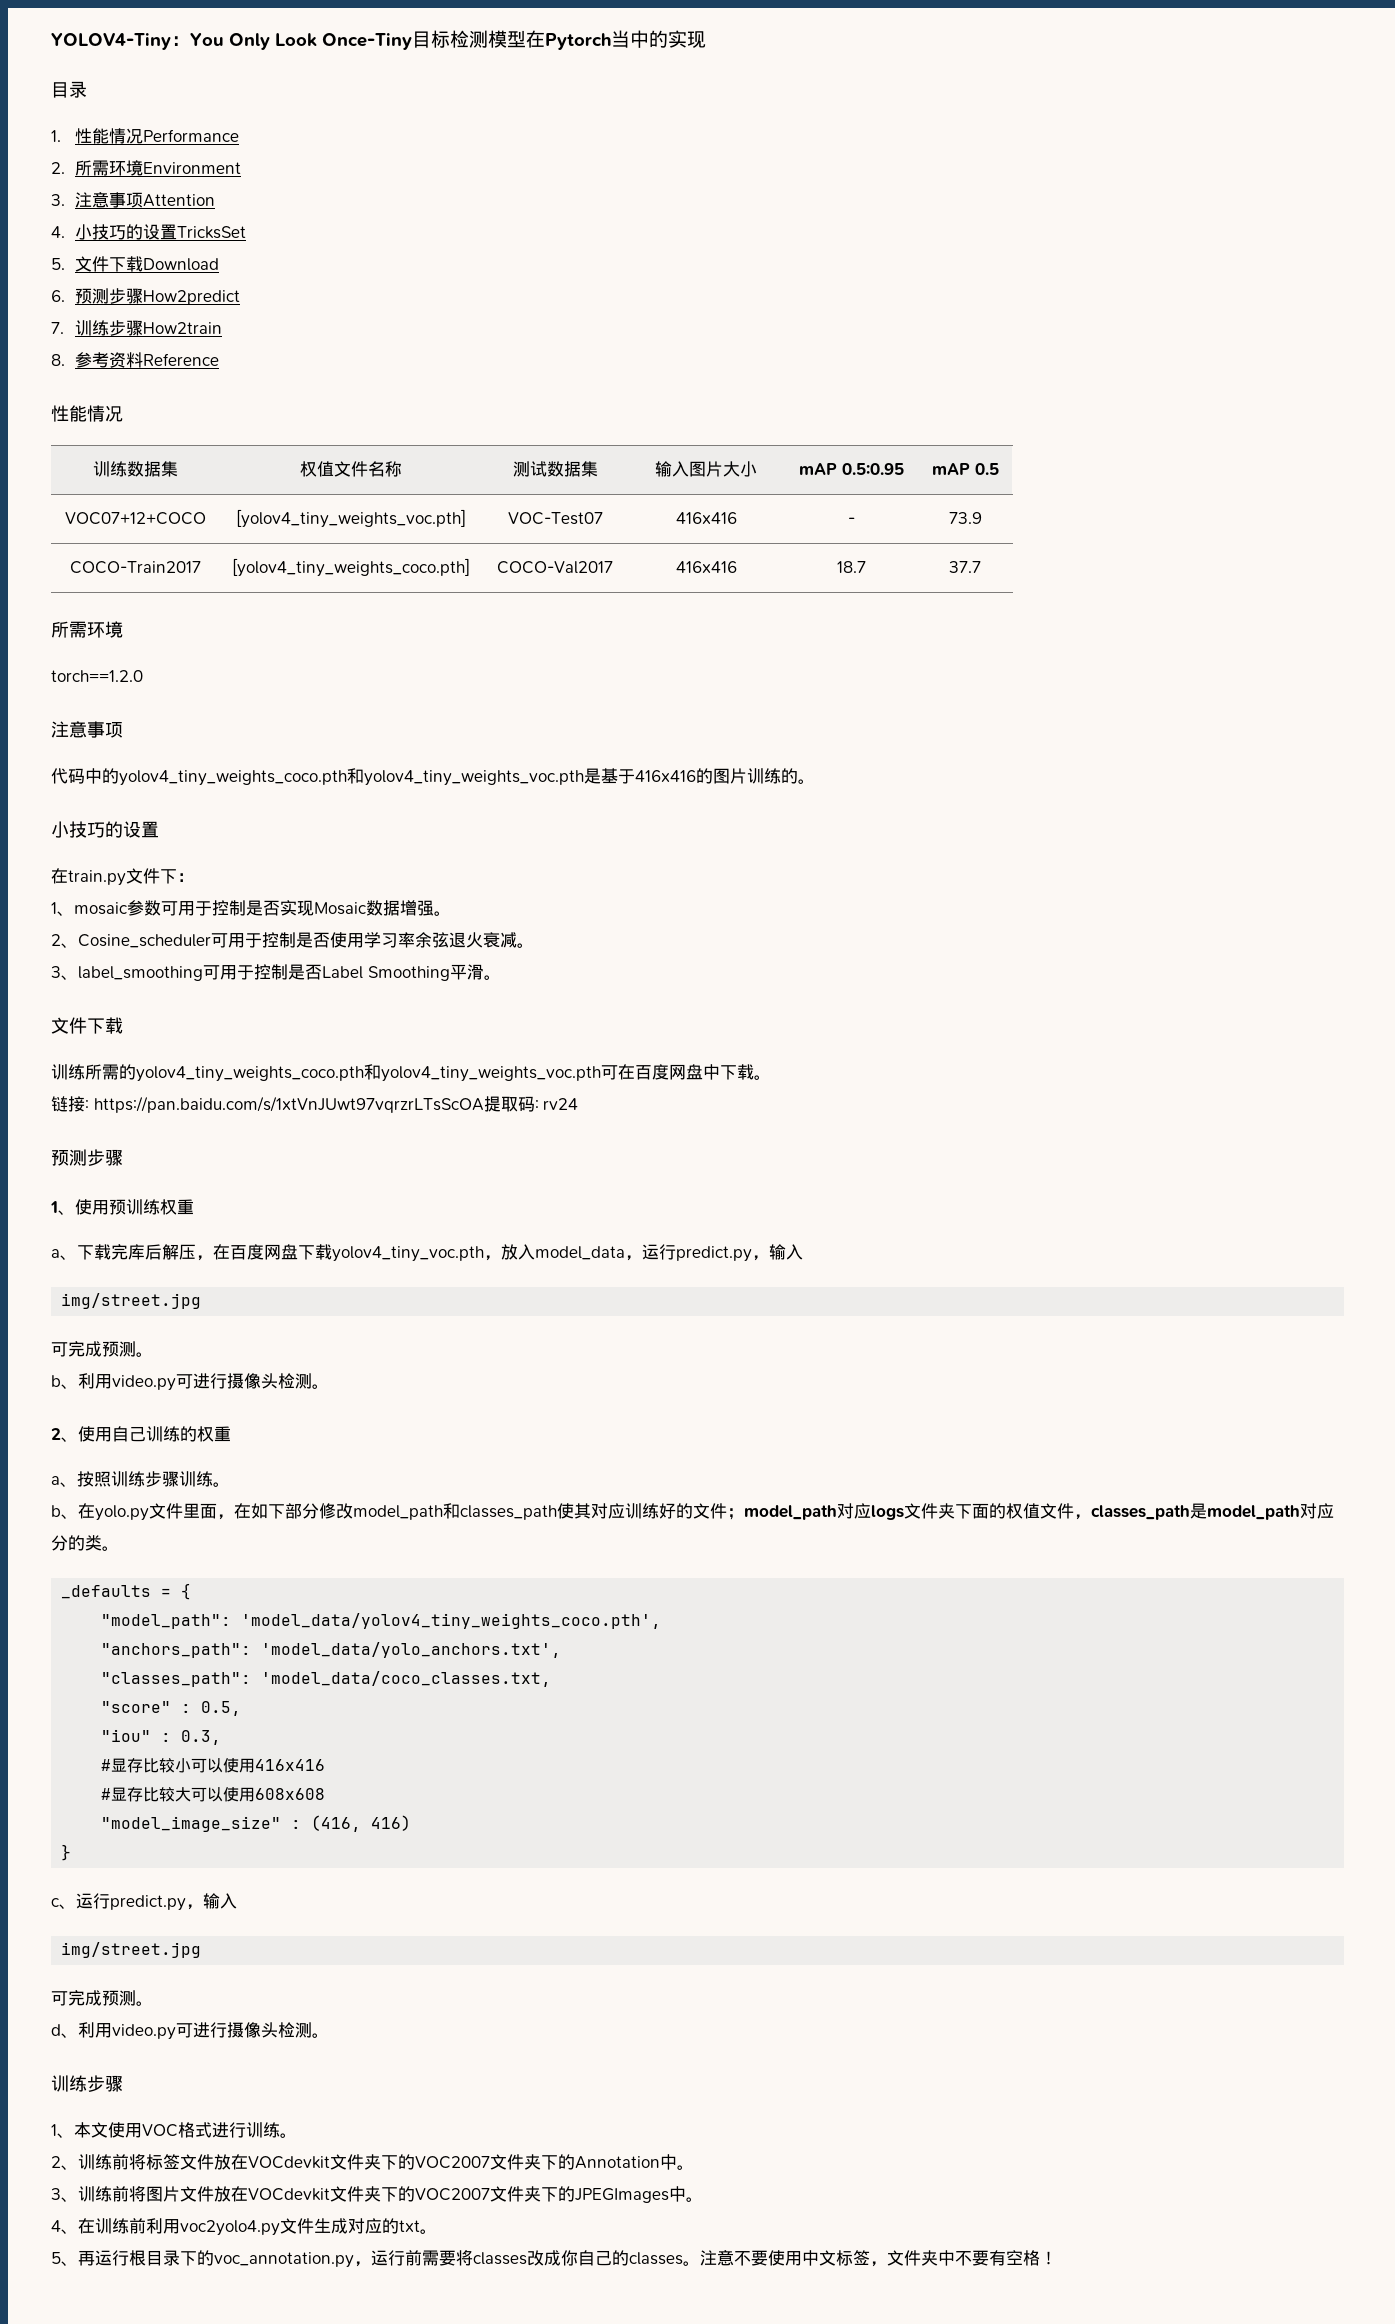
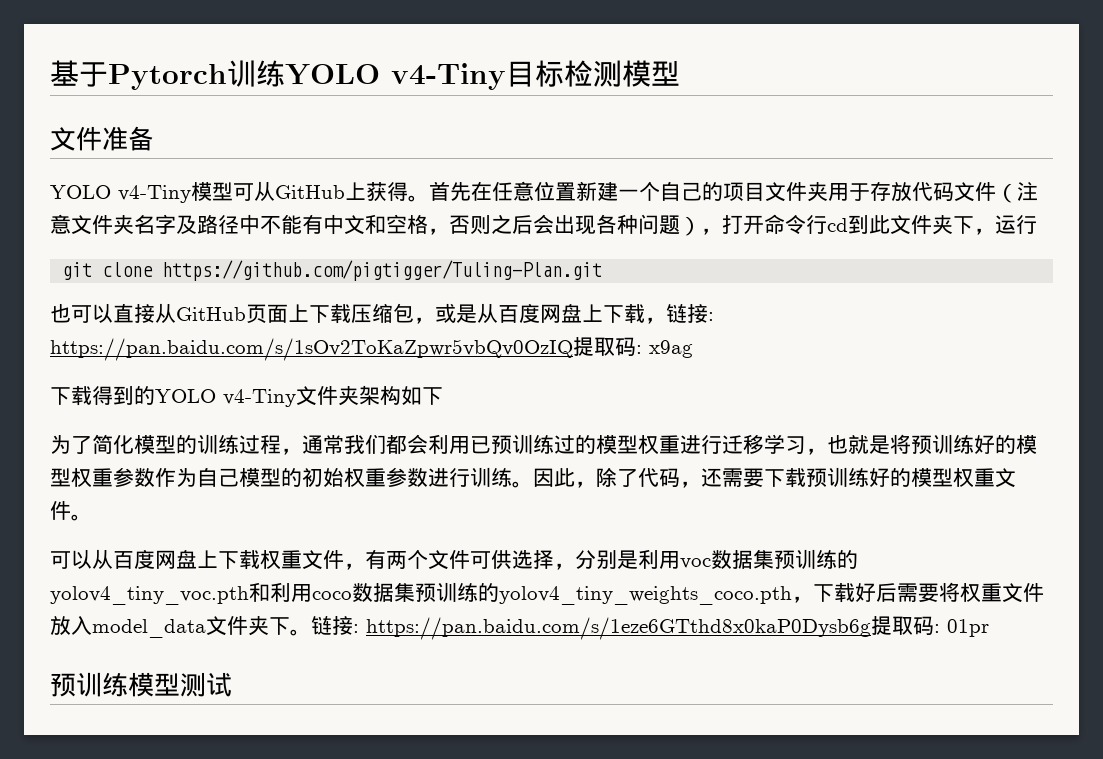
[51,30,706,50] [51,81,87,98] [51,128,239,144] [51,160,241,176] [51,192,215,208] [51,224,246,240] [51,256,219,272] [51,288,240,305] [51,320,222,336] [51,352,219,368] [51,405,123,422] [92,461,178,477] [300,461,402,477] [512,461,598,477] [655,461,757,477] [799,463,904,475] [931,463,999,475] [64,512,206,525] [236,509,466,528] [507,512,603,525] [675,512,737,524] [848,517,855,524] [948,512,982,524] [69,561,201,574] [232,558,470,577] [497,561,613,574] [675,561,737,573] [837,561,866,573] [949,561,981,573] [51,621,123,638] [51,670,143,682] [51,721,123,738] [51,768,815,786] [51,821,159,838] [51,868,194,886] [51,900,451,916] [51,932,534,948] [51,964,501,981] [51,1017,123,1034] [51,1064,771,1082] [51,1096,579,1113] [51,1149,123,1166] [50,1199,194,1215] [51,1244,803,1262] [61,1293,202,1309] [51,1341,153,1357] [51,1373,329,1391] [51,1426,231,1442] [51,1471,230,1487] [51,1503,1334,1521] [51,1535,119,1551] [61,1583,192,1600] [101,1613,662,1629] [101,1642,562,1658] [101,1671,552,1687] [101,1701,242,1716] [101,1729,222,1745] [101,1758,326,1773] [101,1787,326,1802] [101,1815,412,1832] [61,1844,72,1861] [51,1893,237,1911] [61,1942,202,1958] [51,1990,153,2006] [51,2022,329,2040] [51,2075,123,2092] [51,2122,297,2138] [51,2154,694,2170] [51,2186,703,2203] [51,2218,437,2236] [51,2250,1057,2268] YOLOV4-Tiny：You Only Look Once-Tiny目标检测模型在Pytorch当中的实现 // 目录 // 1.性能情况Performance // 2.所需环境Environment // 3.注意事项Attention // 4.小技巧的设置TricksSet // 5.文件下载Download // 6.预测步骤How2predict // 7.训练步骤How2train // 8.参考资料Reference // 性能情况 // 训练数据集 | 权值文件名称 | 测试数据集 | 输入图片大小 | mAP 0.5:0.95 | mAP 0.5 // VOC07+12+COCO | [yolov4_tiny_weights_voc.pth] | VOC-Test07 | 416x416 | - | 73.9 // COCO-Train2017 | [yolov4_tiny_weights_coco.pth] | COCO-Val2017 | 416x416 | 18.7 | 37.7 // 所需环境 // torch==1.2.0 // 注意事项 // 代码中的yolov4_tiny_weights_coco.pth和yolov4_tiny_weights_voc.pth是基于416x416的图片训练的。 // 小技巧的设置 // 在train.py文件下： // 1、mosaic参数可用于控制是否实现Mosaic数据增强。 // 2、Cosine_scheduler可用于控制是否使用学习率余弦退火衰减。 // 3、label_smoothing可用于控制是否Label Smoothing平滑。 // 文件下载 // 训练所需的yolov4_tiny_weights_coco.pth和yolov4_tiny_weights_voc.pth可在百度网盘中下载。 // 链接: https://pan.baidu.com/s/1xtVnJUwt97vqrzrLTsScOA提取码: rv24 // 预测步骤 // 1、使用预训练权重 // a、下载完库后解压，在百度网盘下载yolov4_tiny_voc.pth，放入model_data，运行predict.py，输入 // img/street.jpg // 可完成预测。 // b、利用video.py可进行摄像头检测。 // 2、使用自己训练的权重 // a、按照训练步骤训练。 // b、在yolo.py文件里面，在如下部分修改model_path和classes_path使其对应训练好的文件；model_path对应logs文件夹下面的权值文件，classes_path是model_path对应分的类。 // _defaults = { // "model_path": 'model_data/yolov4_tiny_weights_coco.pth', // "anchors_path": 'model_data/yolo_anchors.txt', // "classes_path": 'model_data/coco_classes.txt, // "score" : 0.5, // "iou" : 0.3, // #显存比较小可以使用416x416 // #显存比较大可以使用608x608 // "model_image_size" : (416, 416) // } // c、运行predict.py，输入 // img/street.jpg // 可完成预测。 // d、利用video.py可进行摄像头检测。 // 训练步骤 // 1、本文使用VOC格式进行训练。 // 2、训练前将标签文件放在VOCdevkit文件夹下的VOC2007文件夹下的Annotation中。 // 3、训练前将图片文件放在VOCdevkit文件夹下的VOC2007文件夹下的JPEGImages中。 // 4、在训练前利用voc2yolo4.py文件生成对应的txt。 // 5、再运行根目录下的voc_annotation.py，运行前需要将classes改成你自己的classes。注意不要使用中文标签，文件夹中不要有空格！ -> [50,60,680,90] [50,126,154,151] [50,181,1038,203] [50,214,1037,236] [62,260,603,281] [50,303,714,324] [50,337,693,361] [50,385,443,407] [50,434,1037,455] [50,467,1016,488] [50,501,92,521] [50,549,858,570] [50,582,1044,605] [50,615,989,640] [50,672,232,697] 基于Pytorch训练YOLO v4-Tiny目标检测模型 // 文件准备 // YOLO v4-Tiny模型可从GitHub上获得。首先在任意位置新建一个自己的项目文件夹用于存放代码文件（注意文件夹名字及路径中不能有中文和空格，否则之后会出现各种问题），打开命令行cd到此文件夹下，运行 // git clone https://github.com/pigtigger/Tuling-Plan.git // 也可以直接从GitHub页面上下载压缩包，或是从百度网盘上下载，链接: https://pan.baidu.com/s/1sOv2ToKaZpwr5vbQv0OzIQ提取码: x9ag // 下载得到的YOLO v4-Tiny文件夹架构如下 // 为了简化模型的训练过程，通常我们都会利用已预训练过的模型权重进行迁移学习，也就是将预训练好的模型权重参数作为自己模型的初始权重参数进行训练。因此，除了代码，还需要下载预训练好的模型权重文件。 // 可以从百度网盘上下载权重文件，有两个文件可供选择，分别是利用voc数据集预训练的yolov4_tiny_voc.pth和利用coco数据集预训练的yolov4_tiny_weights_coco.pth，下载好后需要将权重文件放入model_data文件夹下。链接: https://pan.baidu.com/s/1eze6GTthd8x0kaP0Dysb6g提取码: 01pr // 预训练模型测试

